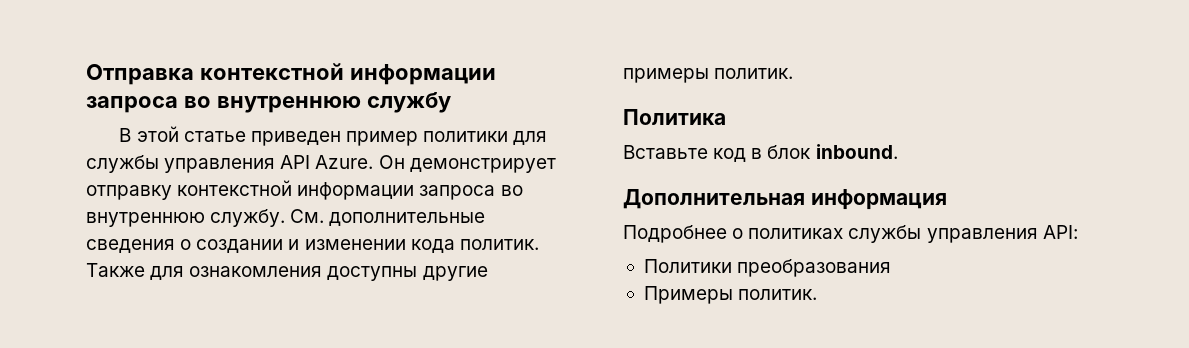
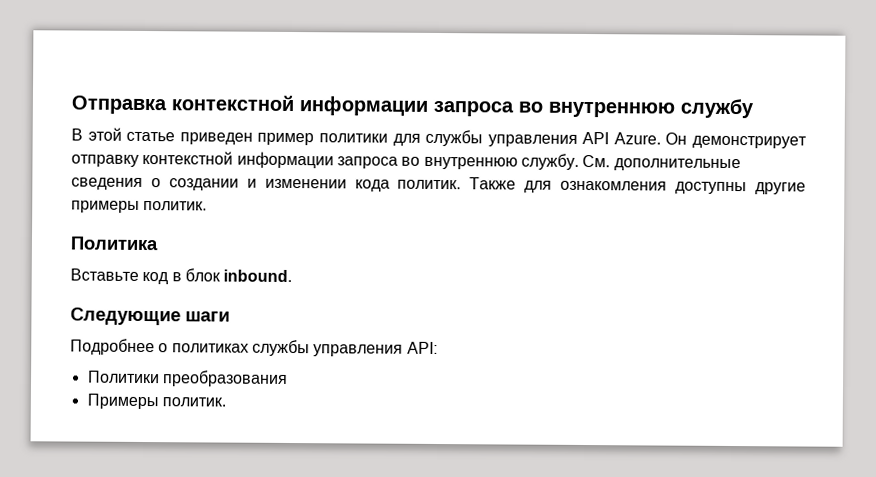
[623,189,947,210] Дополнительная информация -> [70,307,230,326] Следующие шаги

